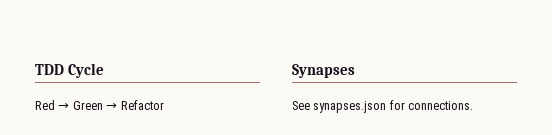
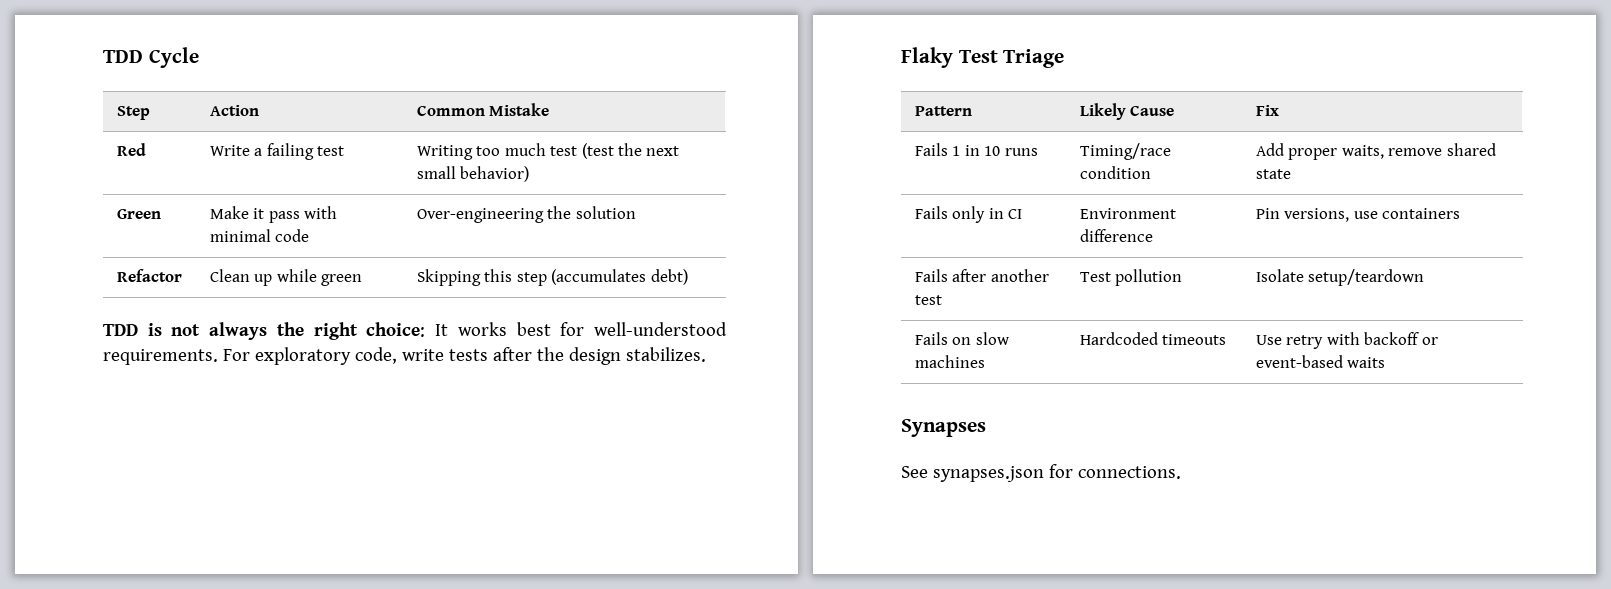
[35,100,164,110] // Red → Green → Refactor -> [116,106,150,120] [209,105,259,116] [416,103,550,116] [116,143,146,156] [209,143,345,160] [416,143,680,160] [416,166,530,182] [116,209,161,219] [209,206,338,223] [209,229,310,242] [416,206,636,223] [116,269,182,282] [209,269,363,286] [416,269,688,286] [103,322,728,340] [103,347,706,365] [901,47,1065,68] [914,106,972,116] [1079,103,1175,120] [1255,105,1279,116] [914,143,1038,156] [1079,143,1171,160] [1079,166,1151,179] [1255,143,1496,160] [1255,169,1291,179] [914,206,1023,223] [1079,208,1176,219] [1079,229,1153,242] [1255,208,1461,222] [914,269,1049,282] [914,295,942,305] [1079,269,1183,286] [1255,269,1425,286] [914,332,1009,345] [914,355,985,368] [1079,332,1227,345] [1255,332,1438,349] [1255,355,1386,368] // Step | Action | Common Mistake // Red | Write a failing test | Writing too much test (test the next small behavior) // Green | Make it pass with minimal code | Over-engineering the solution // Refactor | Clean up while green | Skipping this step (accumulates debt) // TDD is not always the right choice: It works best for well-understood requirements. For exploratory code, write tests after the design stabilizes. // Flaky Test Triage // Pattern | Likely Cause | Fix // Fails 1 in 10 runs | Timing/race condition | Add proper waits, remove shared state // Fails only in CI | Environment difference | Pin versions, use containers // Fails after another test | Test pollution | Isolate setup/teardown // Fails on slow machines | Hardcoded timeouts | Use retry with backoff or event-based waits

